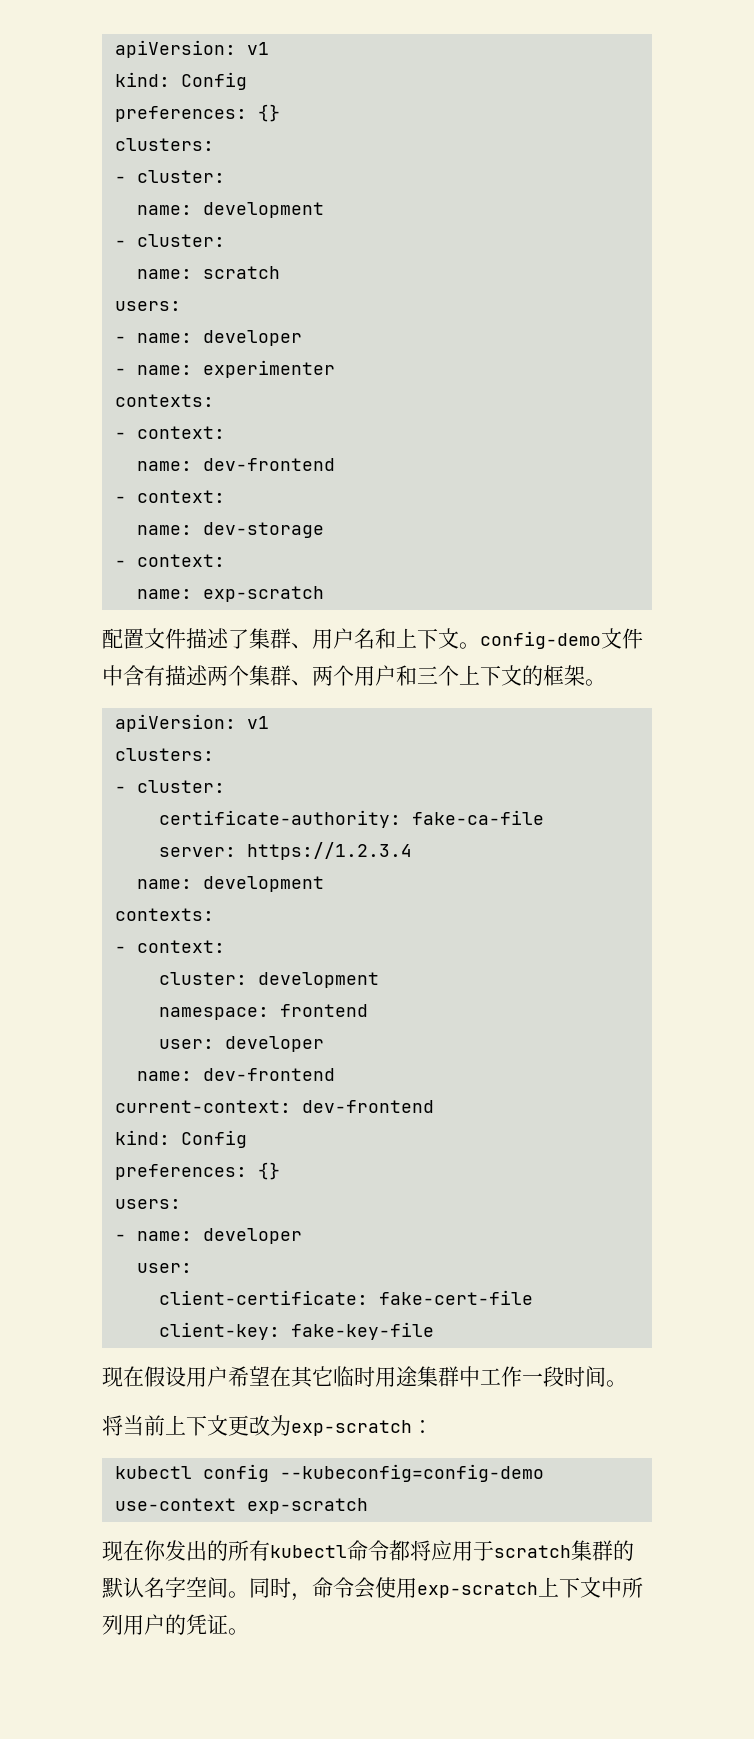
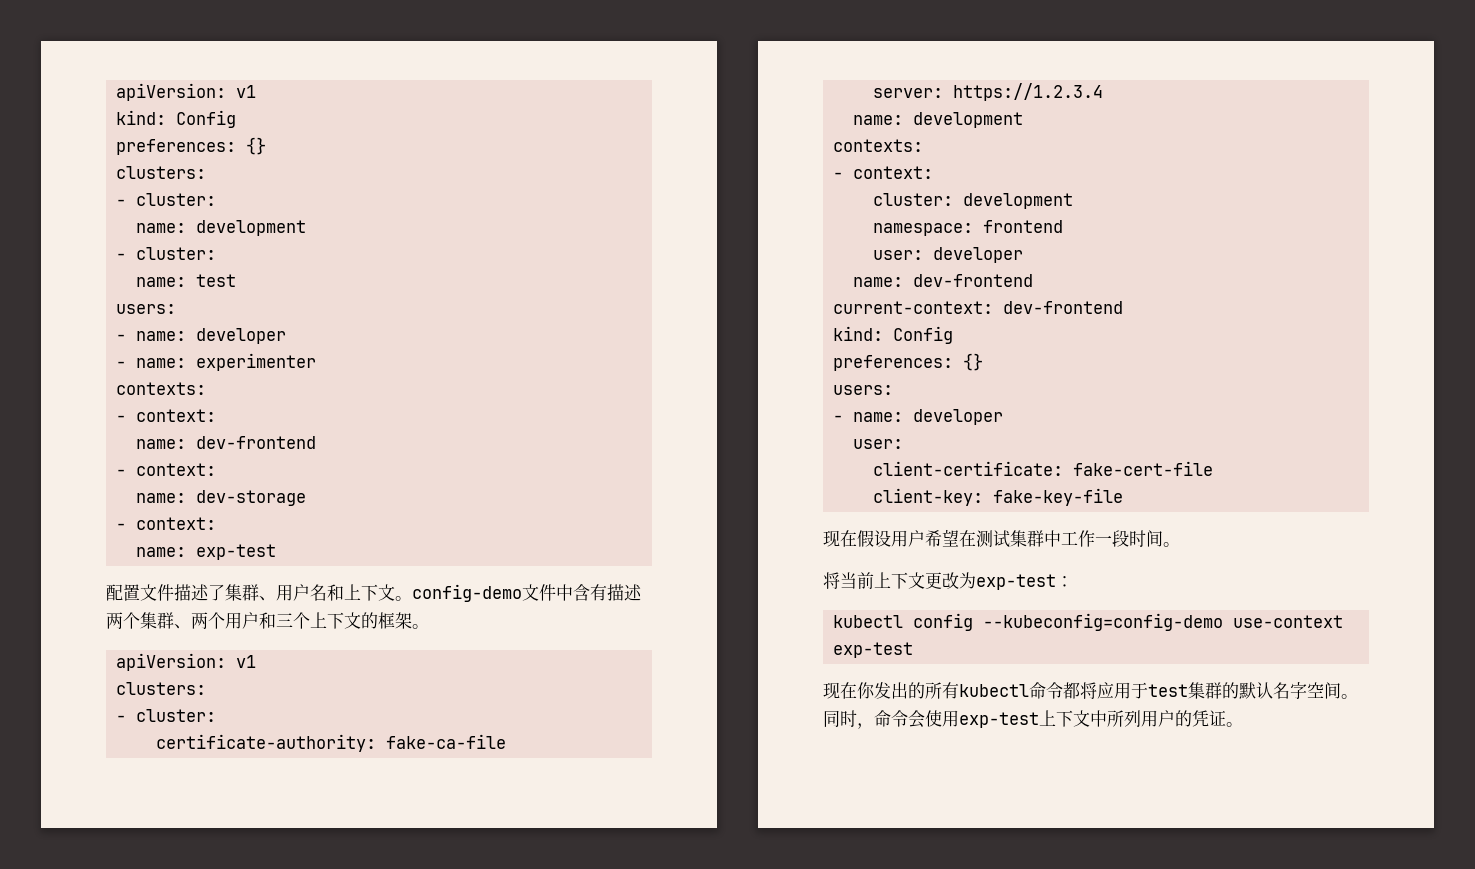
[202,266,280,279] scratch -> [196,274,237,287] test
[202,586,324,602] exp-scratch -> [196,544,277,560] exp-test
[291,1366,417,1388] 其它临时用途 -> [976,530,1010,548] 测试
[291,1420,412,1436] exp-scratch -> [976,574,1056,590] exp-test
[246,1498,368,1514] exp-scratch -> [833,642,914,658] exp-test
[494,1545,571,1558] scratch -> [1148,684,1188,697] test
[417,1582,538,1598] exp-scratch -> [959,712,1039,728] exp-test

